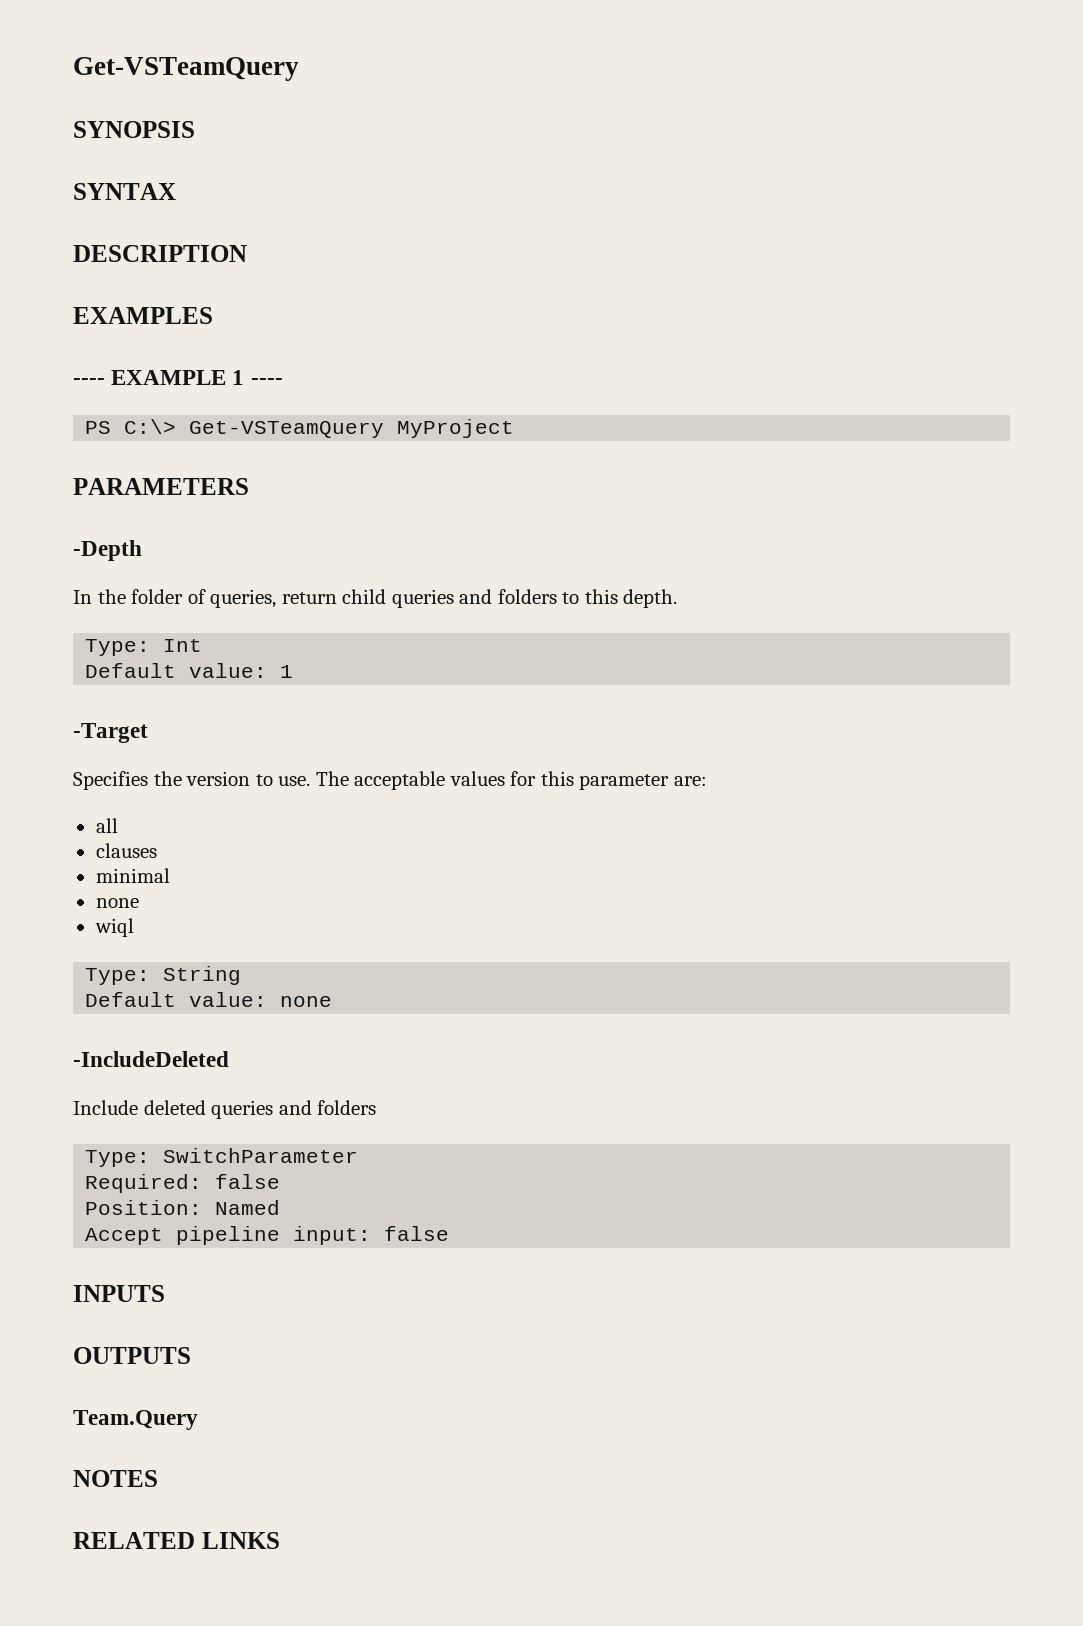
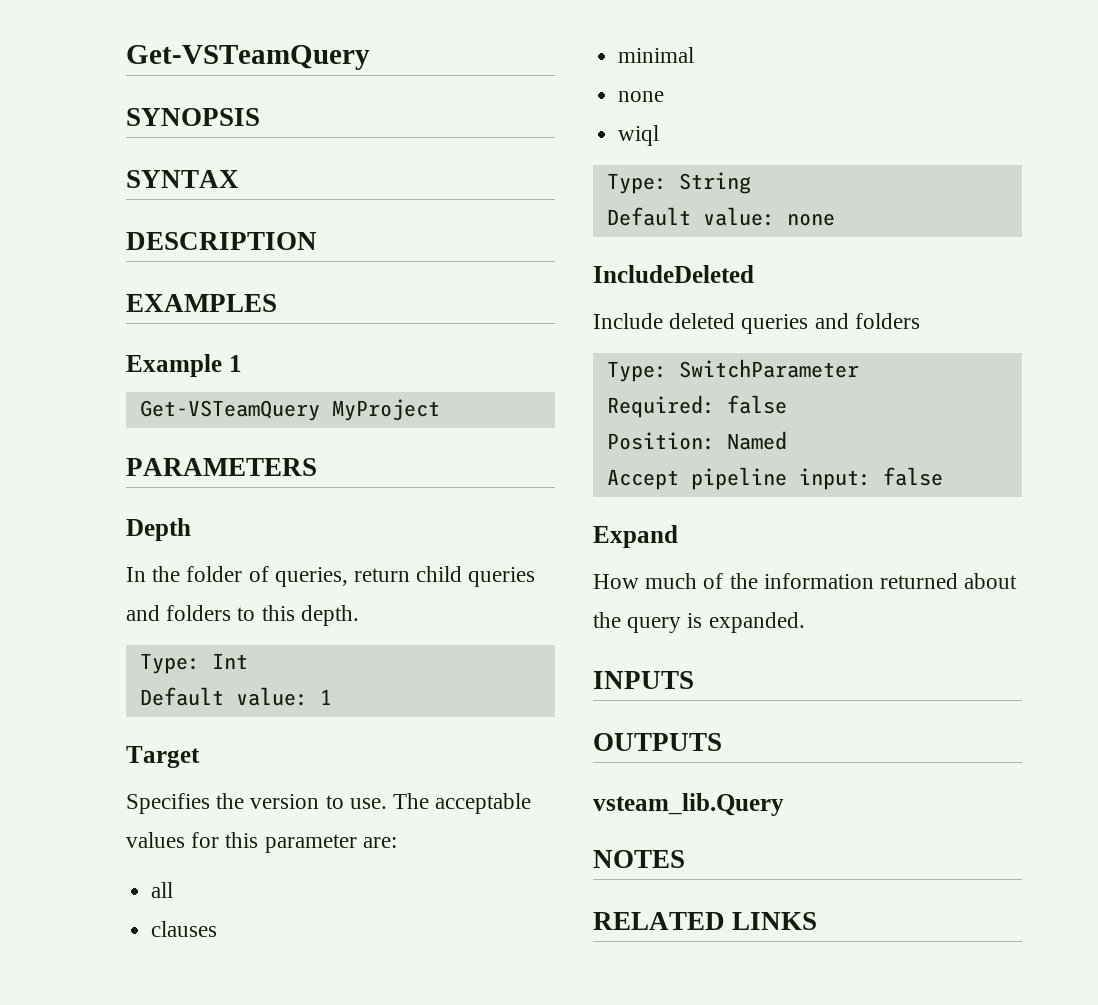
[73,370,283,385] [85,419,177,434] ---- EXAMPLE 1 ---- // PS C:\> -> [126,354,242,377] Example 1 //
[73,540,142,561] -Depth -> [126,518,191,541] Depth
[73,723,148,743] -Target -> [126,746,200,768] Target
[73,1051,229,1067] -IncludeDeleted -> [593,265,754,283] IncludeDeleted
(450, 1233) none -> [593,525,678,548] [593,573,1018,589] [593,612,805,633] // Expand // How much of the information returned about the query is expanded.
[73,1410,198,1430] Team.Query -> [593,793,784,816] vsteam_lib.Query

